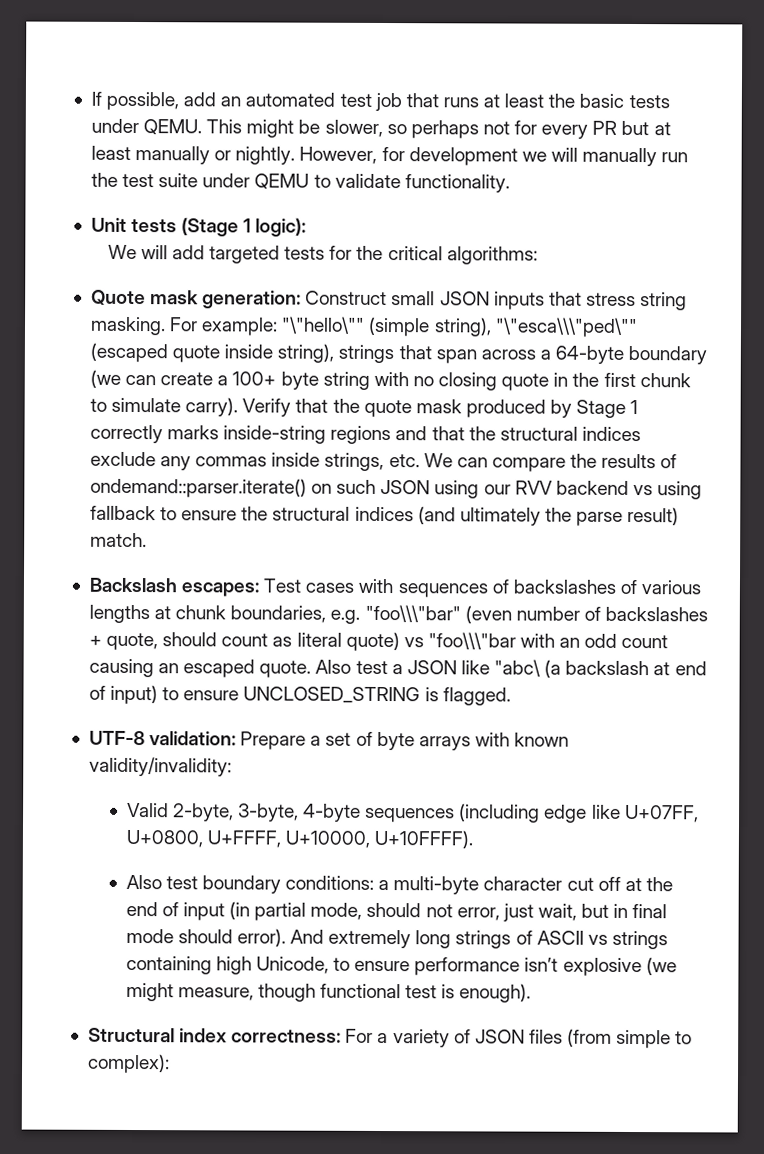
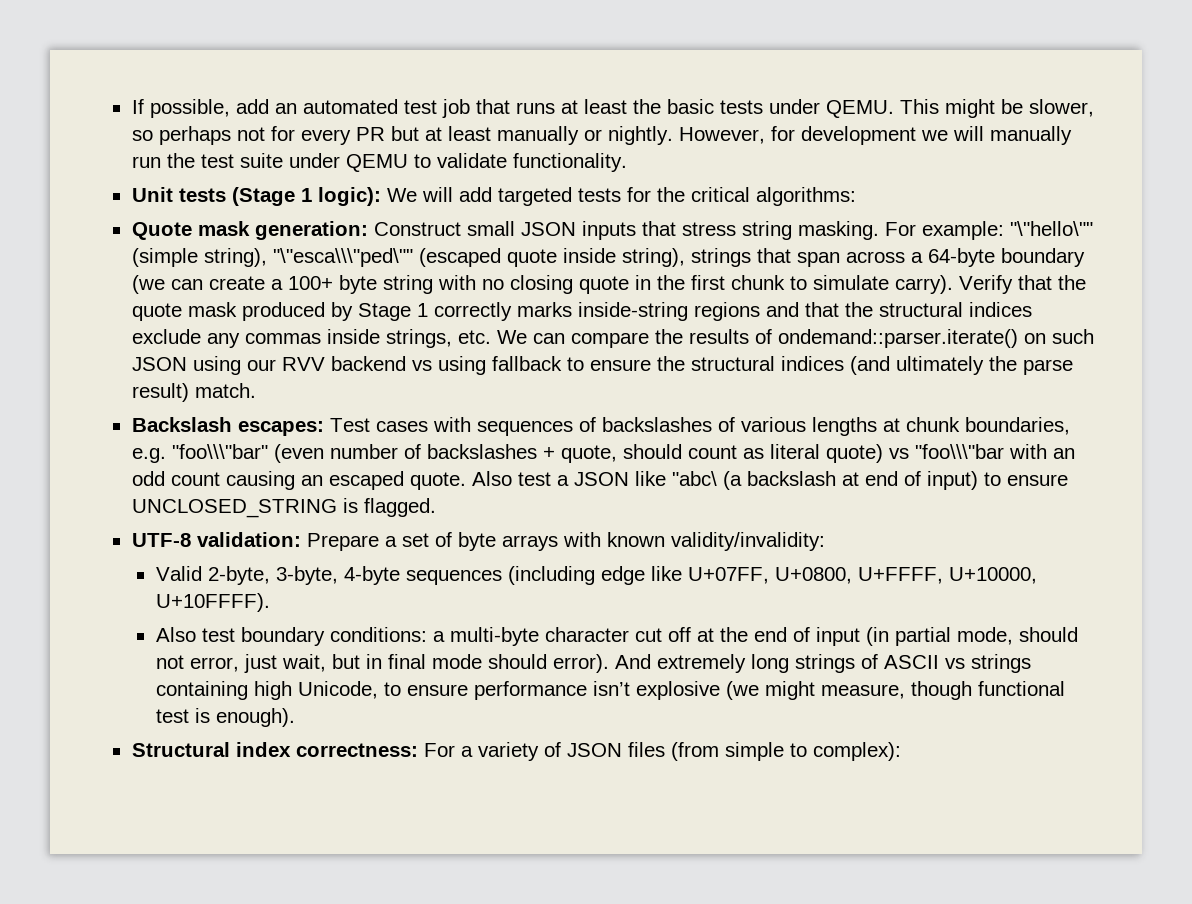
(307, 227) // -> (381, 196) none

